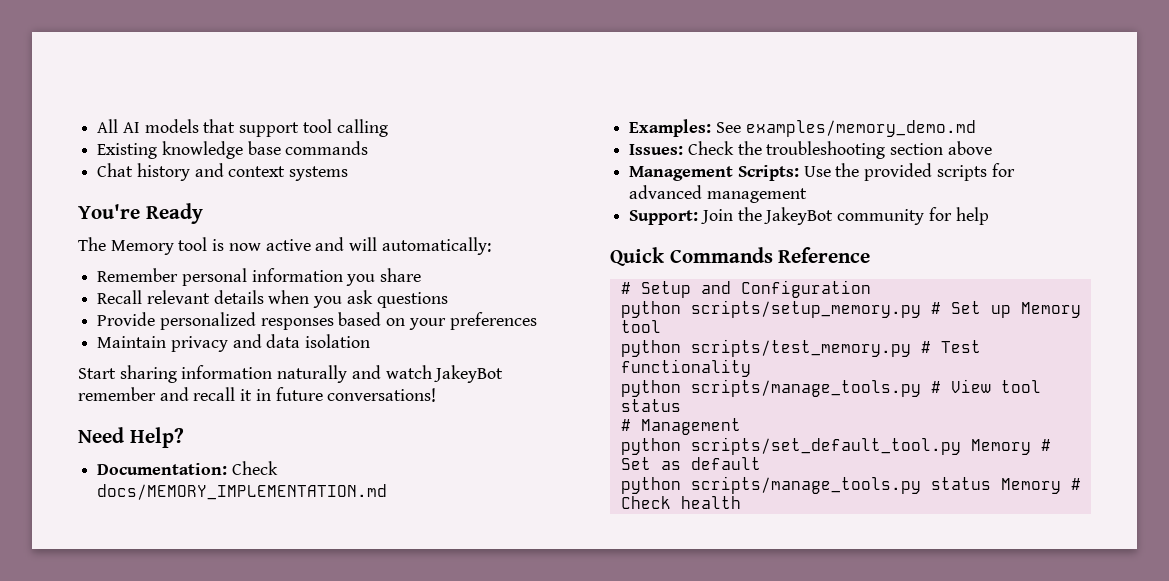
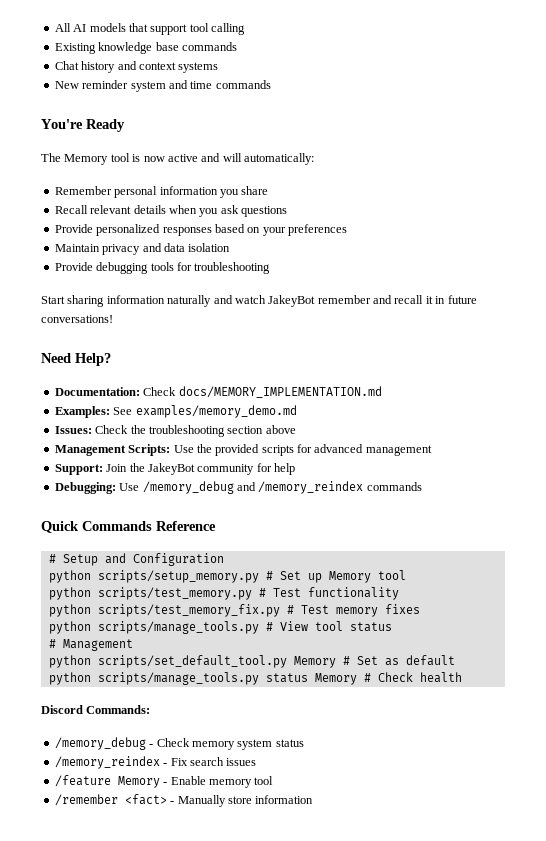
(349, 173) none -> [54,80,271,92] // New reminder system and time commands
(371, 341) none -> [54,262,271,274] // Provide debugging tools for troubleshooting
(989, 216) none -> [54,481,422,494] // Debugging: Use /memory_debug and /memory_reindex commands
(751, 368) none -> [48,604,420,617] // python scripts/test_memory_fix.py # Test memory fixes
(741, 502) none -> [41,705,151,714] [54,737,304,750] [54,756,257,769] [54,775,274,788] [54,794,314,807] // Discord Commands: // /memory_debug - Check memory system status // /memory_reindex - Fix search issues // /feature Memory - Enable memory tool // /remember <fact> - Manually store information

